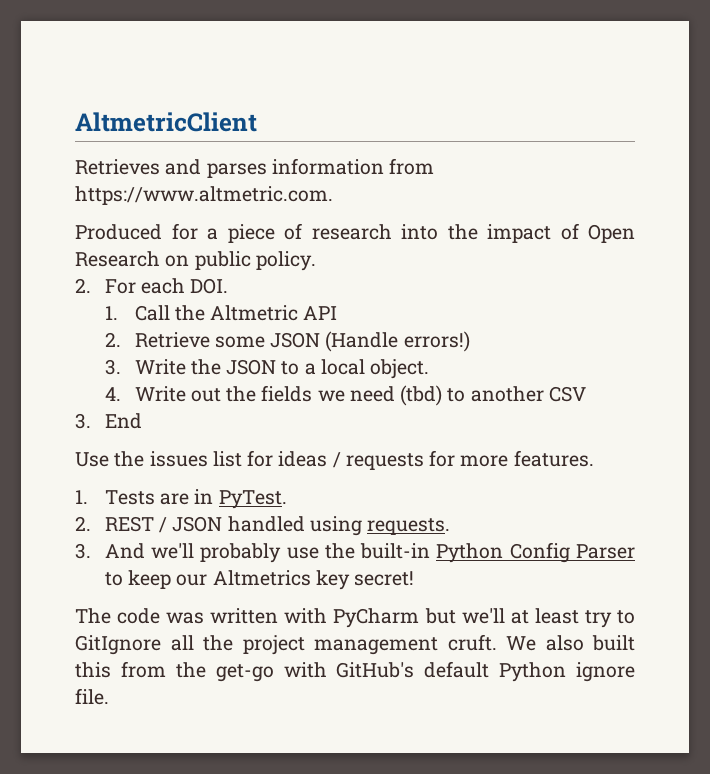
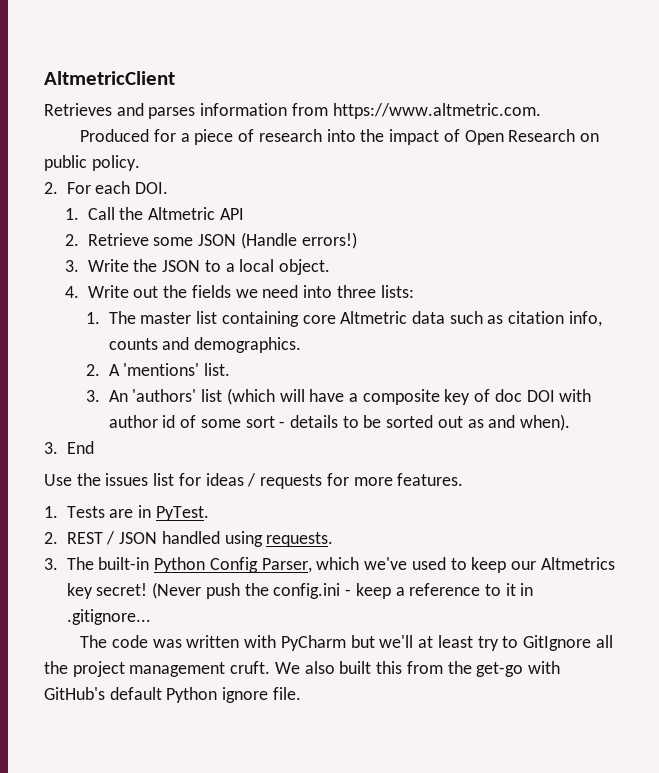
[400,385,587,406] (tbd) to another CSV -> [303,285,414,298] [85,311,602,327] [108,337,302,353] [85,363,231,376] [85,388,592,405] [108,414,571,431] into three lists: // 1. The master list containing core Altmetric data such as citation info, counts and demographics. // 2. A 'mentions' list. // 3. An 'authors' list (which will have a composite key of doc DOI with author id of some sort - details to be sorted out as and when).
[104,542,635,563] And we'll probably use the built-in Python Config Parser -> [66,557,446,573] The built-in Python Config Parser, which we've used
(415, 578) none -> [152,582,534,599] [66,609,151,625] (Never push the config.ini - keep a reference to it in .gitignore...

